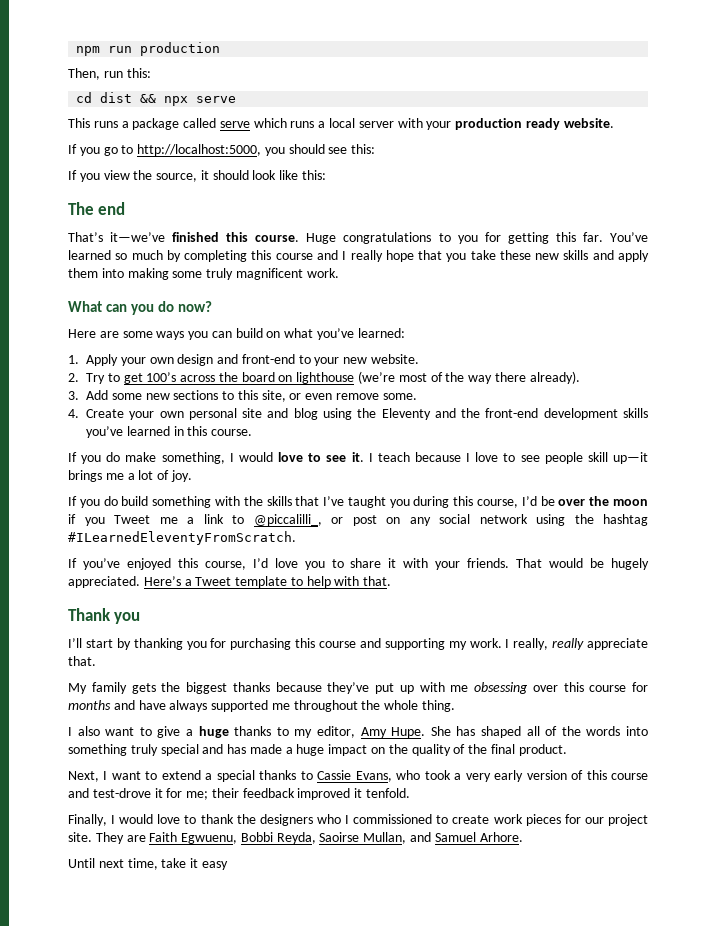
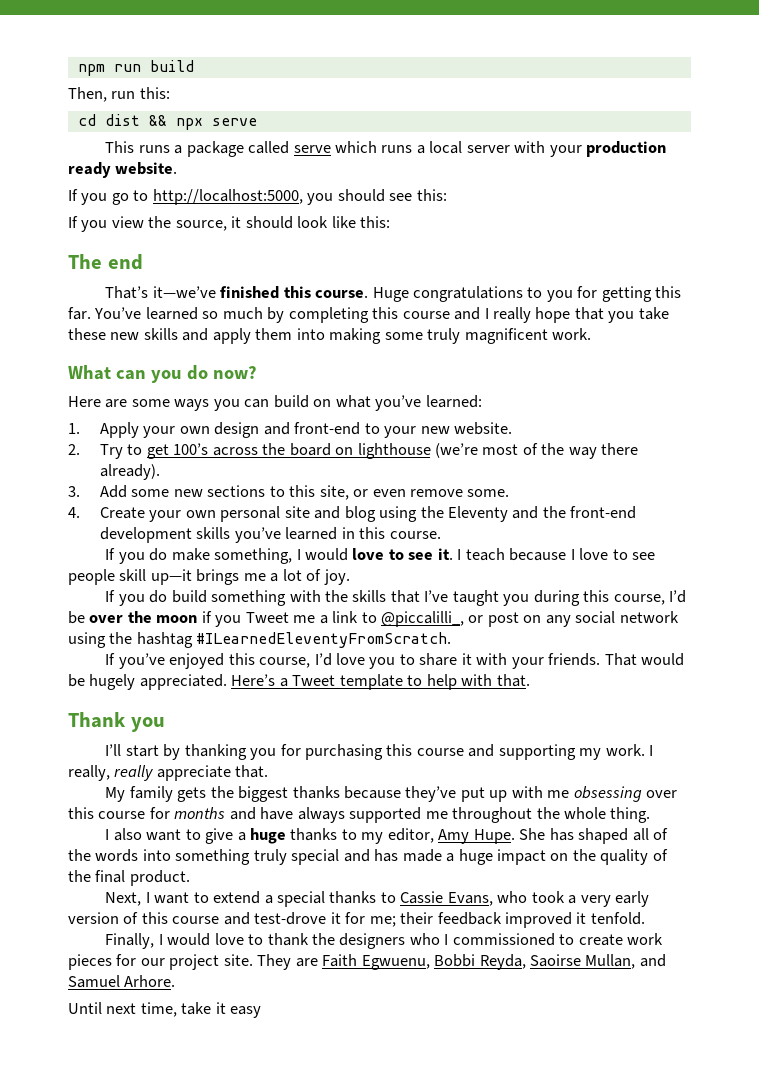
[140,42,221,56] production -> [149,60,194,72] build

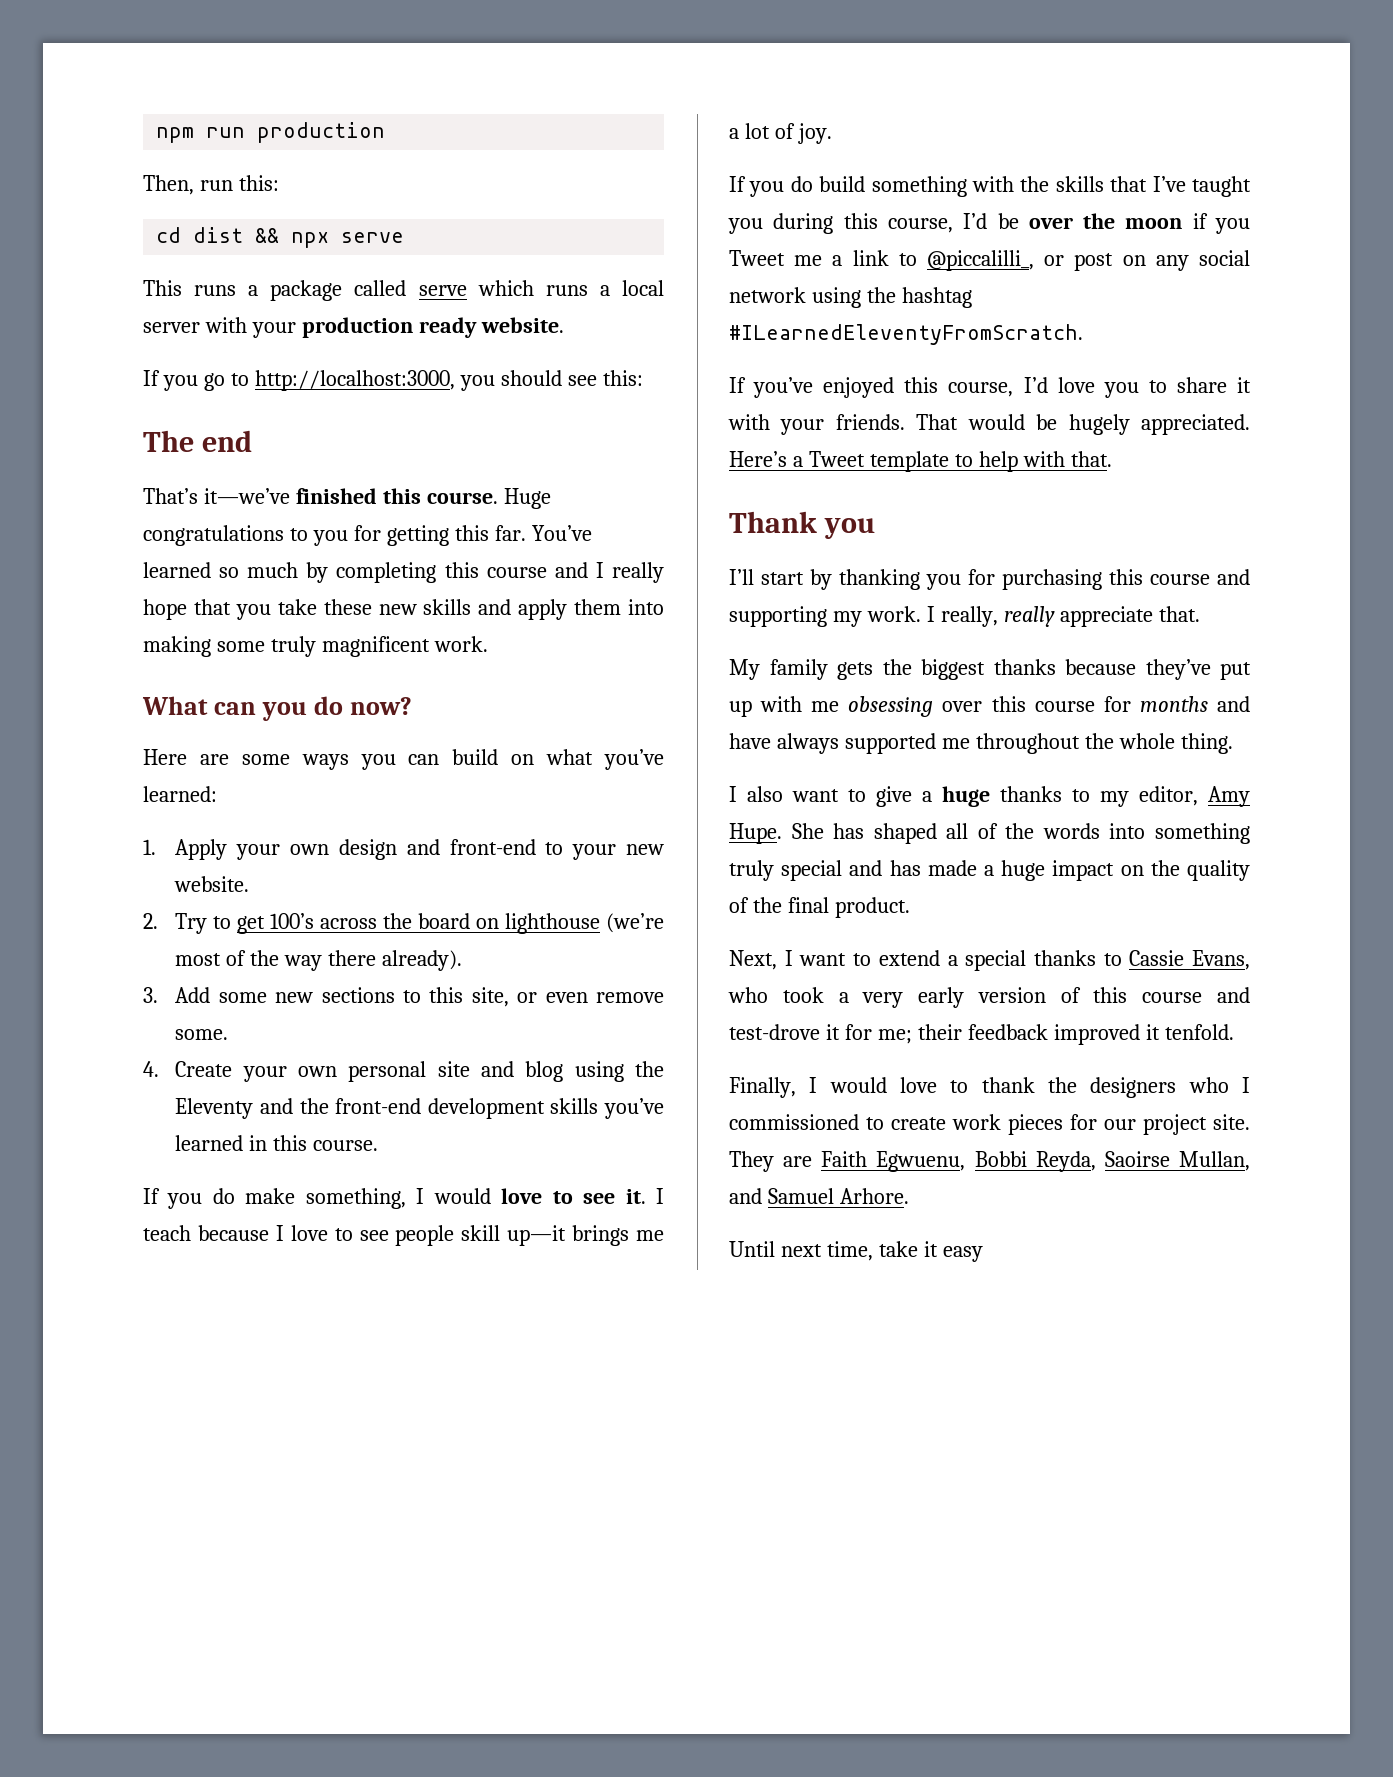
[149,60,194,72] build -> [257,122,386,143] production
[152,189,303,205] http://localhost:5000, -> [254,370,455,391] http://localhost:3000,
[68,216,391,232] // If you view the source, it should look like this: -> (643, 378) none

